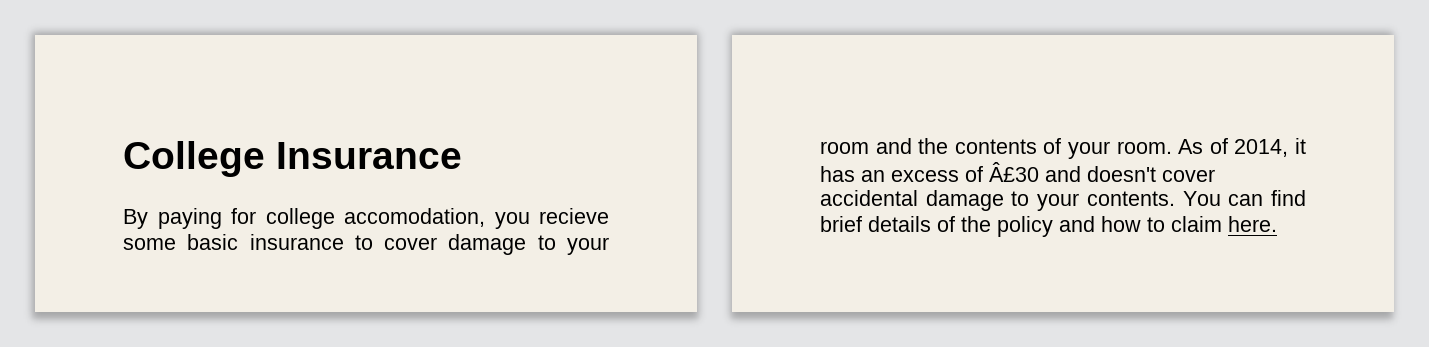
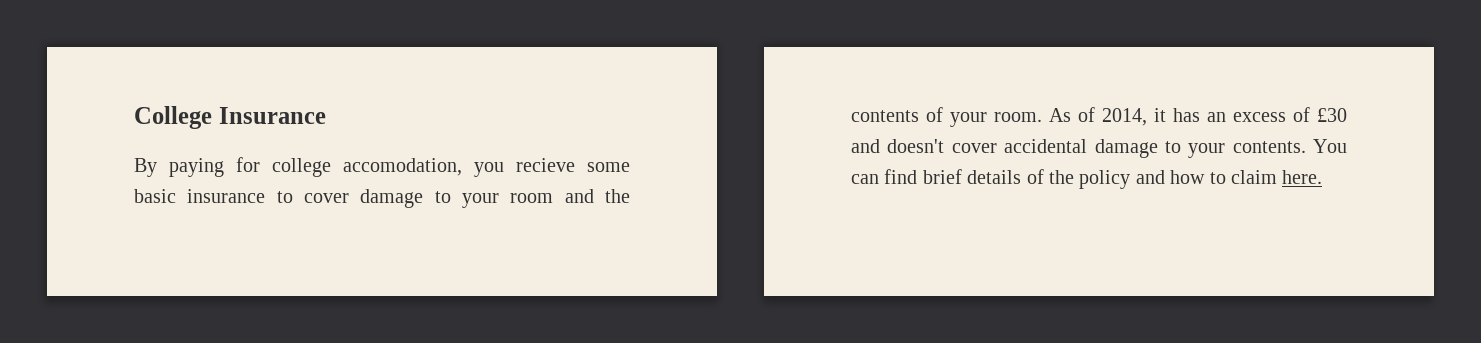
[989,162,1039,182] Â£30 -> [1317,108,1347,122] £30

